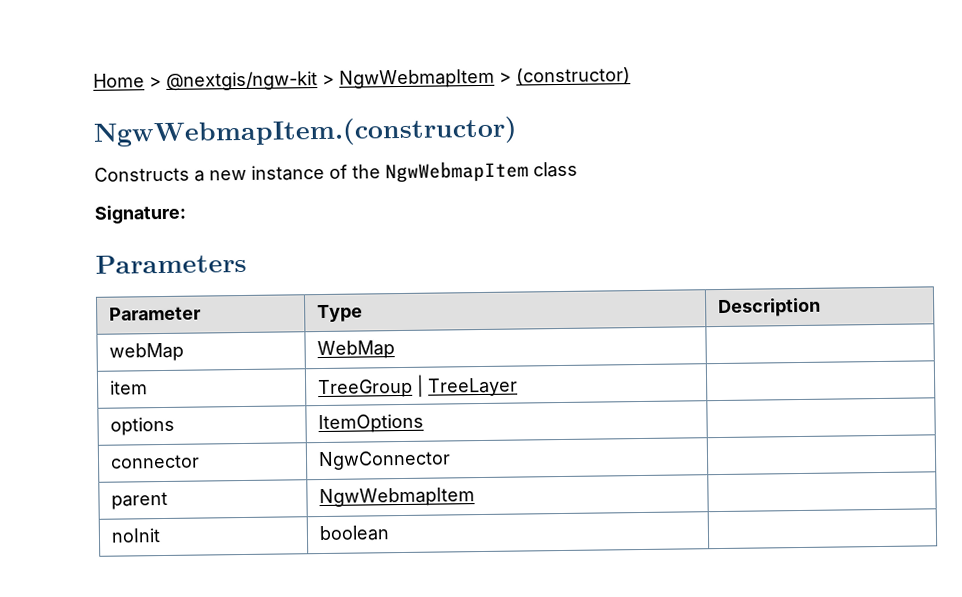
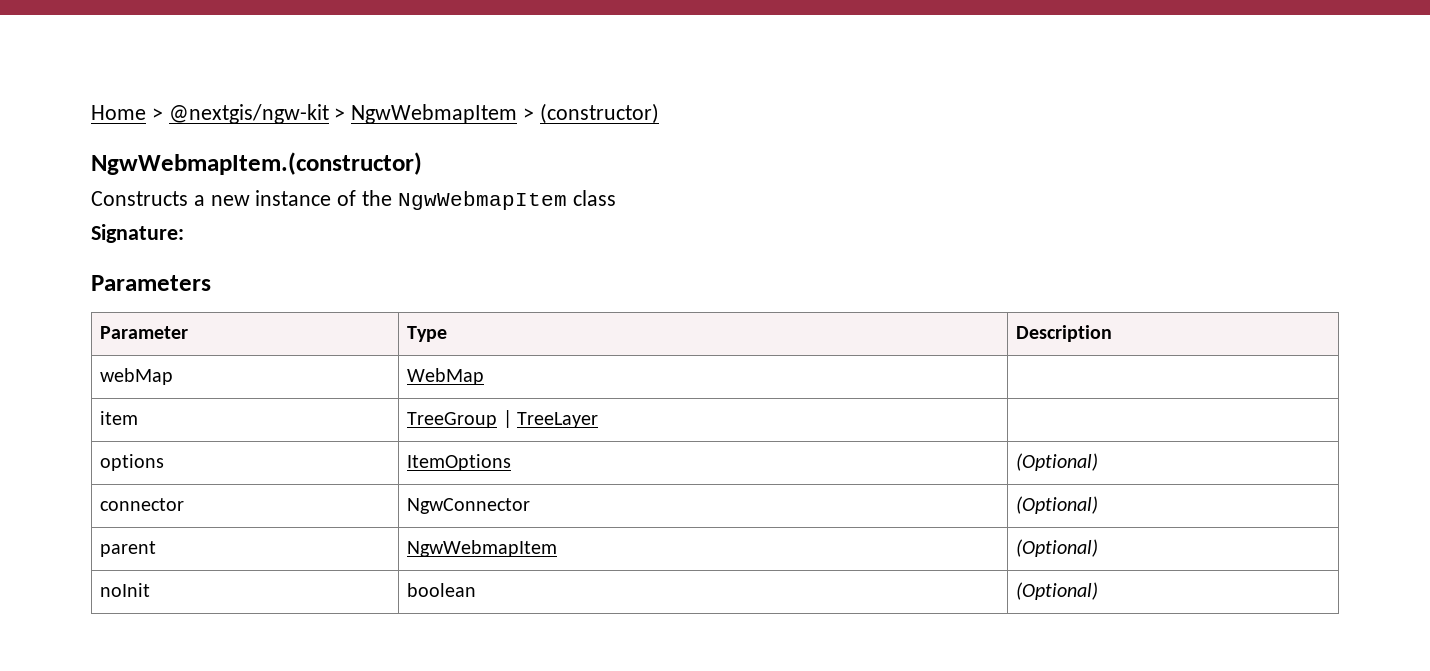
(425, 423) none -> [1016,453,1099,471] (Optional)
(452, 460) none -> [1016,496,1099,514] (Optional)
(476, 497) none -> [1016,539,1099,557] (Optional)
(391, 533) none -> [1016,582,1099,600] (Optional)

